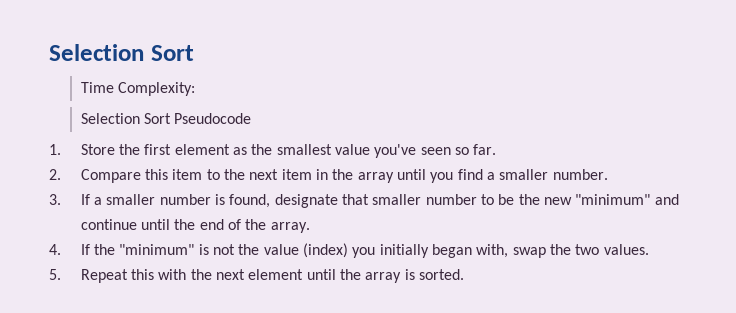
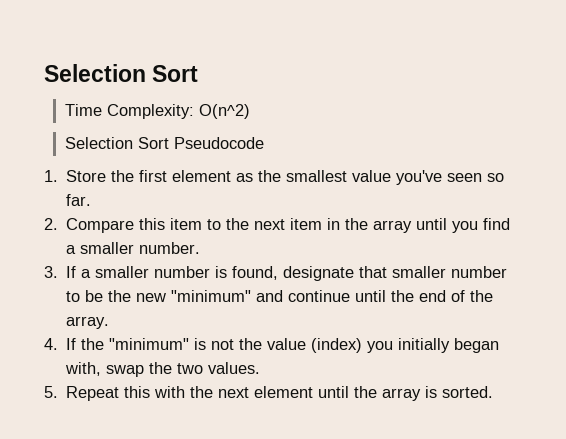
(196, 89) none -> [199,104,251,119] O(n^2)

